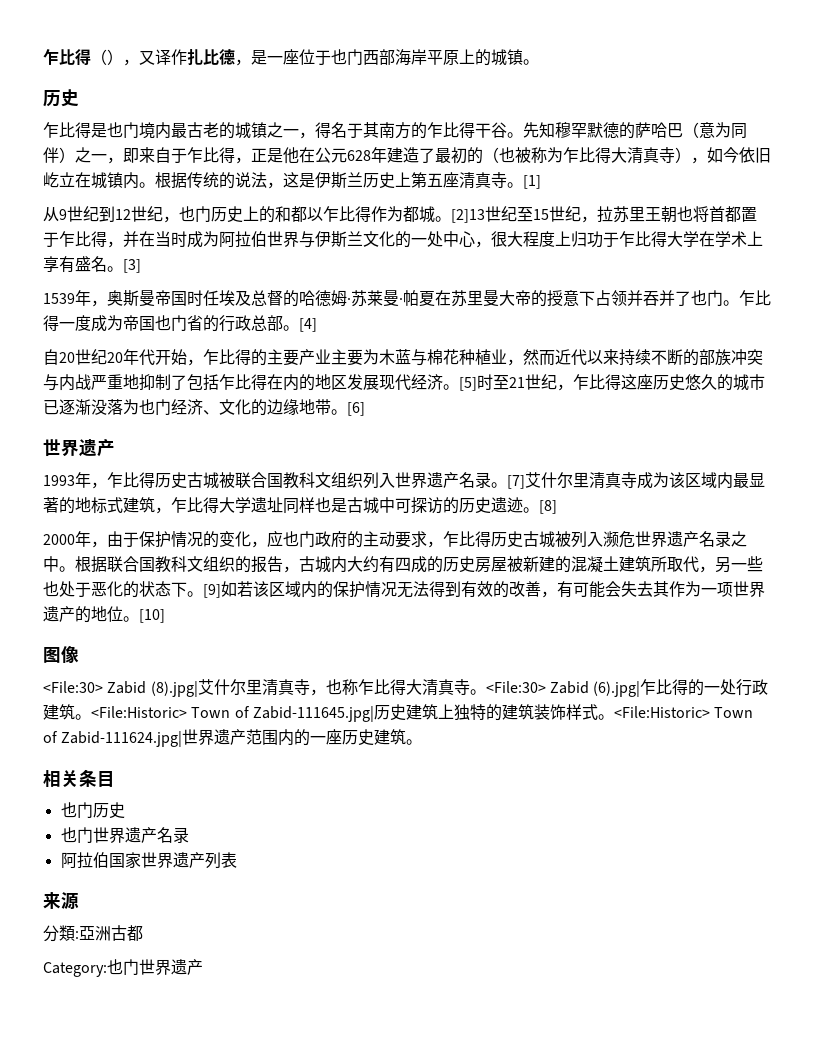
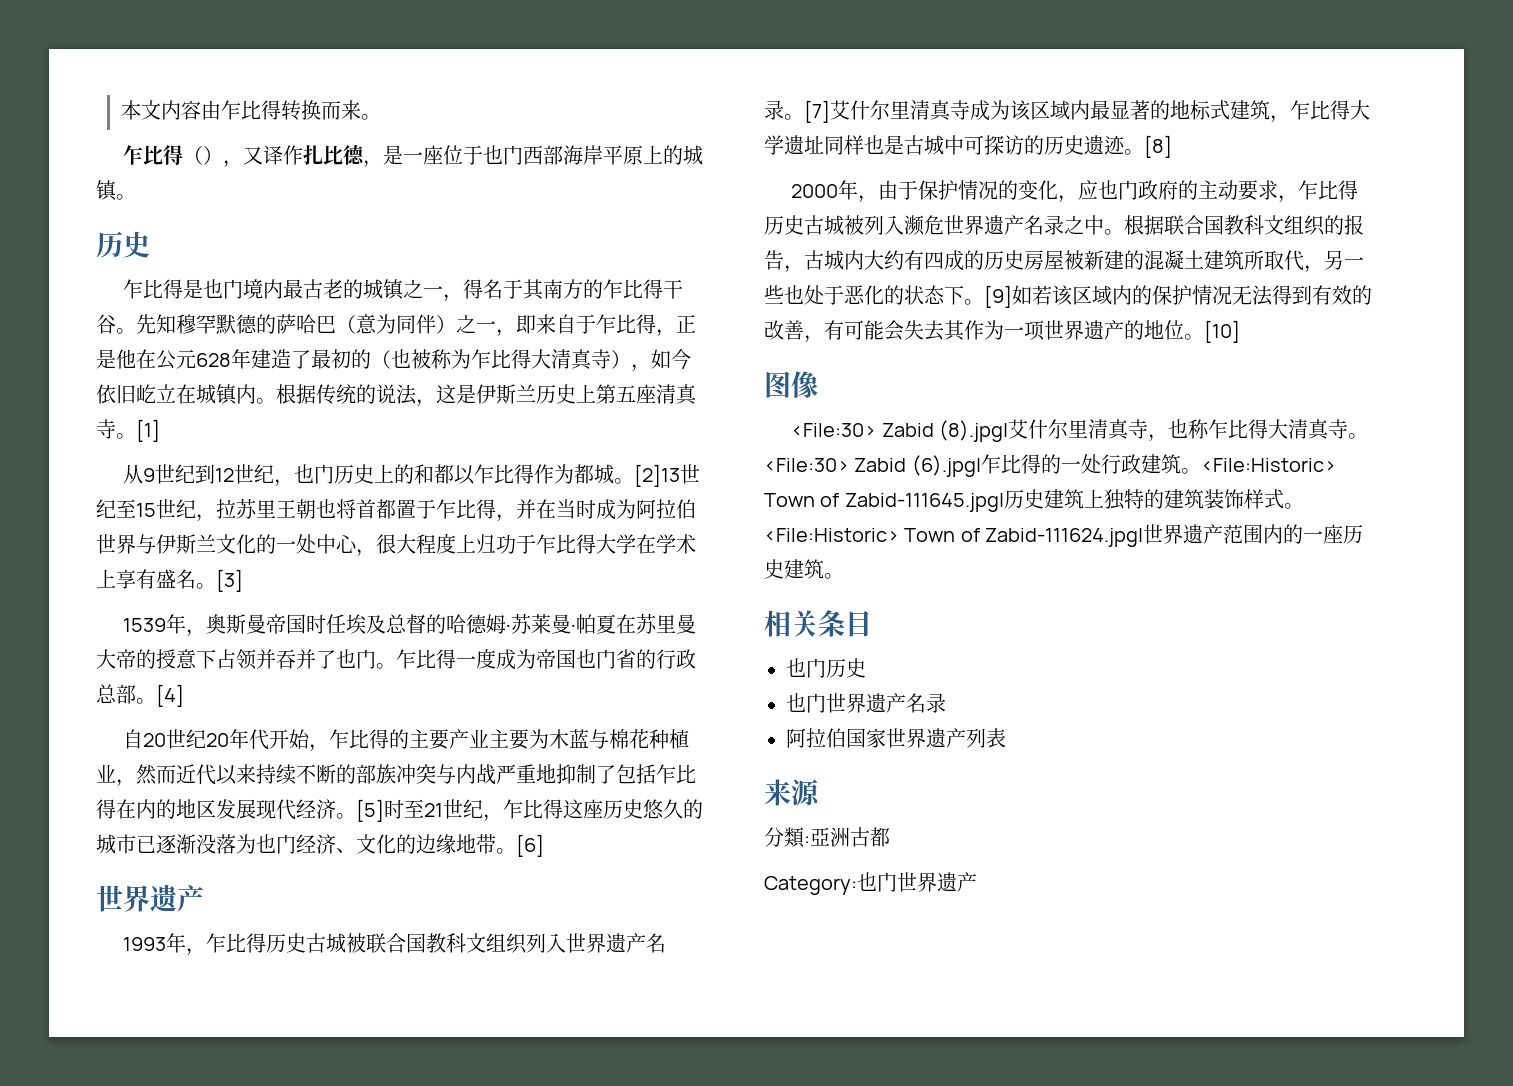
(43, 57) none -> [120,100,381,121] 本文内容由乍比得转换而来。 //

